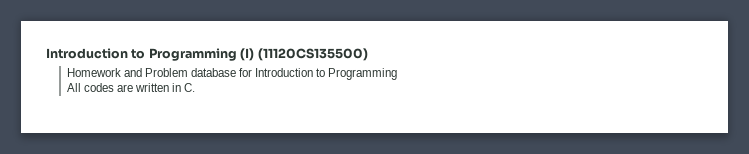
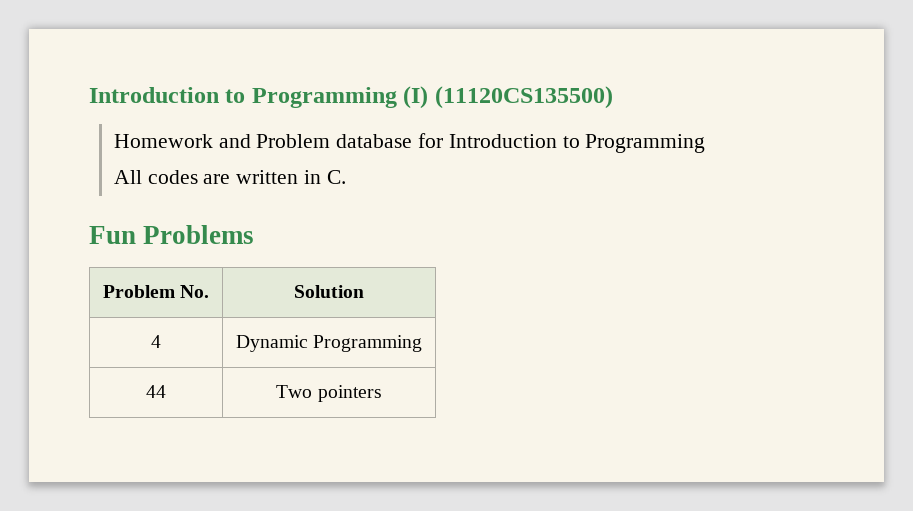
(196, 87) none -> [89,225,255,244] [102,285,210,298] [294,285,364,298] [151,335,161,348] [235,335,423,352] [146,385,166,398] [276,385,382,402] // Fun Problems // Problem No. | Solution // 4 | Dynamic Programming // 44 | Two pointers

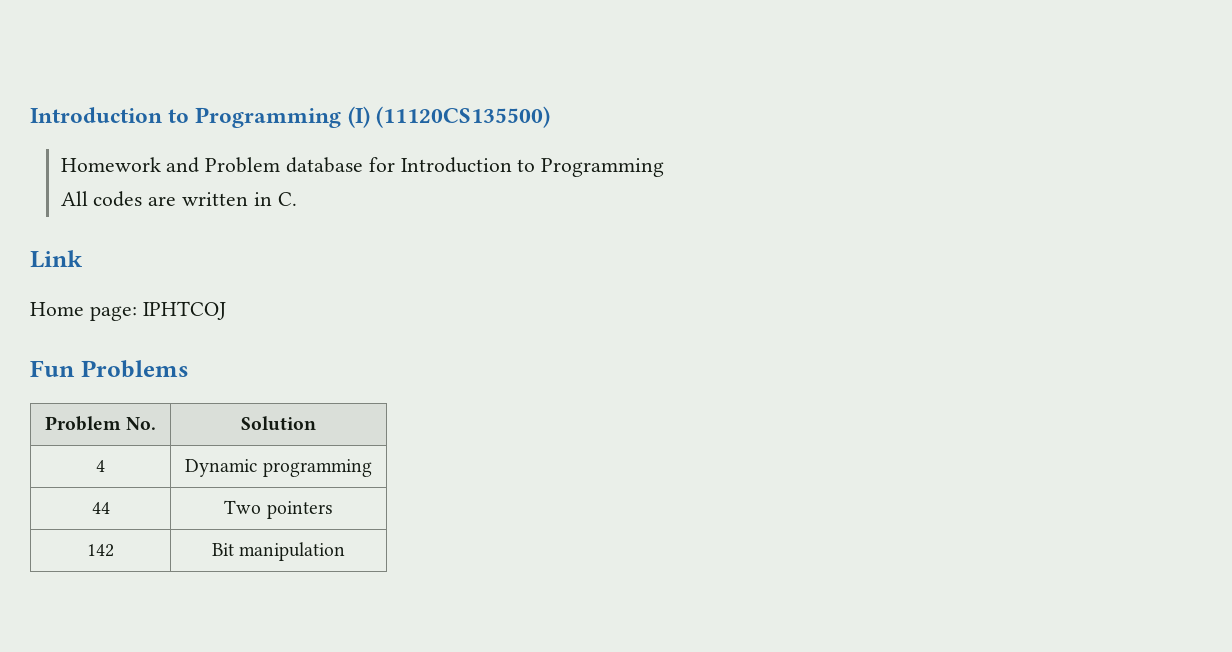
(346, 177) none -> [30,250,83,268] [30,301,226,321] // Link // Home page: IPHTCOJ
[313,335,423,352] Programming -> [262,459,372,477] programming
(382, 393) none -> [87,544,114,557] [211,542,346,561] // 142 | Bit manipulation

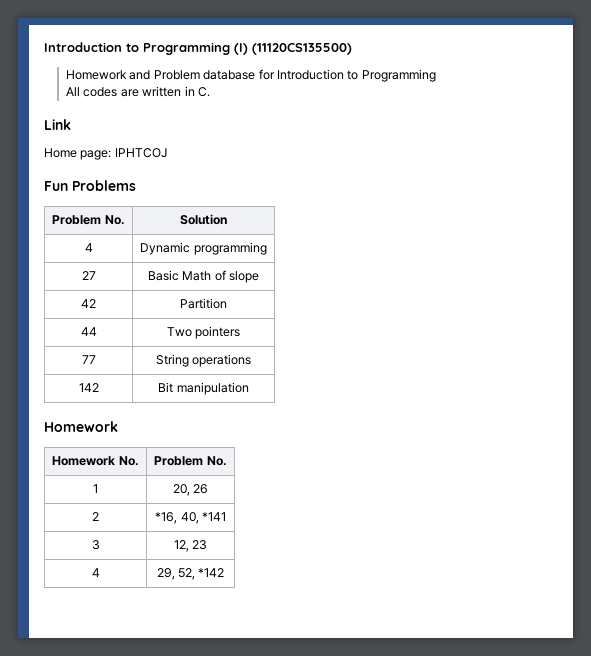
(372, 468) none -> [81,271,96,280] [147,270,260,283] [81,299,96,308] [180,298,228,309] // 27 | Basic Math of slope // 42 | Partition
(333, 510) none -> [81,355,96,364] [155,354,252,367] // 77 | String operations
(346, 551) none -> [44,421,118,432] [52,456,139,466] [154,456,227,466] [93,484,98,493] [172,484,209,496] [92,512,99,521] [155,512,226,524] [91,540,100,550] [173,540,208,552] [91,568,100,577] [156,568,225,580] // Homework // Homework No. | Problem No. // 1 | 20, 26 // 2 | *16, 40, *141 // 3 | 12, 23 // 4 | 29, 52, *142

